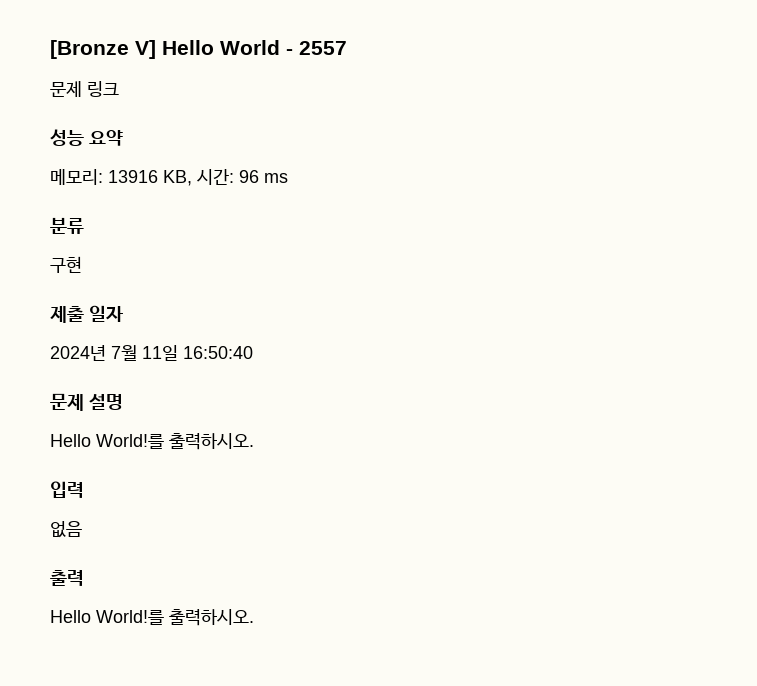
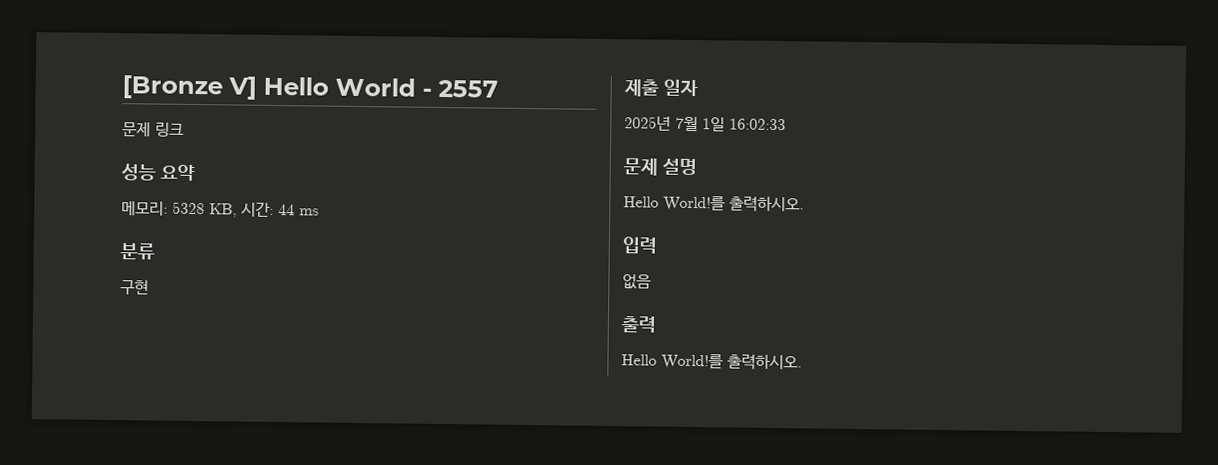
[108,170,158,183] 13916 -> [172,201,205,215] 5328
[239,170,259,183] 96 -> [278,204,295,216] 44
[50,345,253,361] 2024년 7월 11일 16:50:40 -> [624,115,786,132] 2025년 7월 1일 16:02:33

